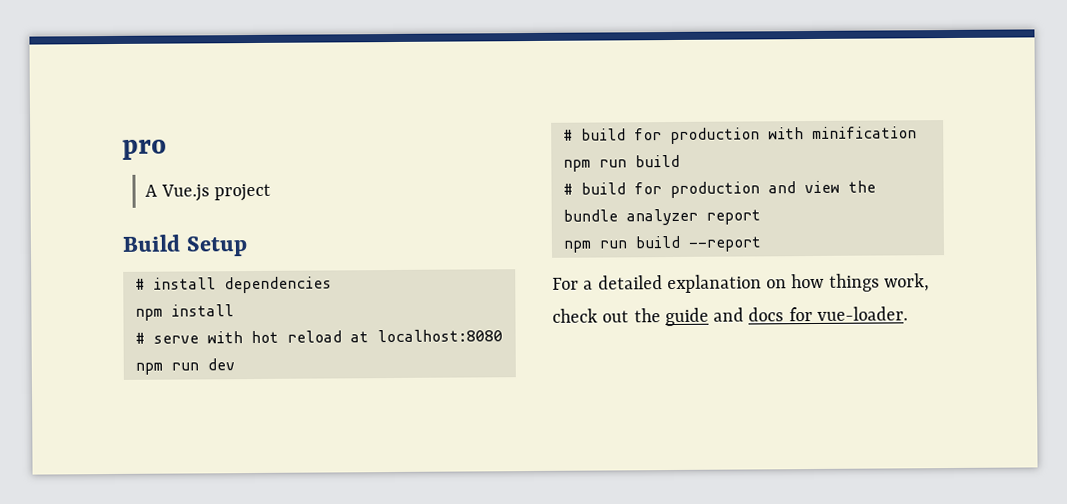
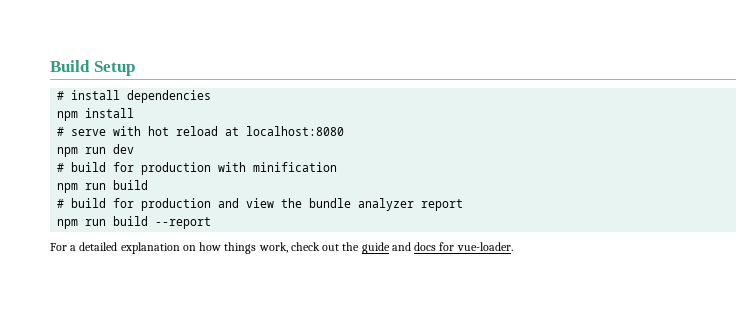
[122,139,167,160] [145,183,271,202] pro // A Vue.js project // -> (50, 66) none

